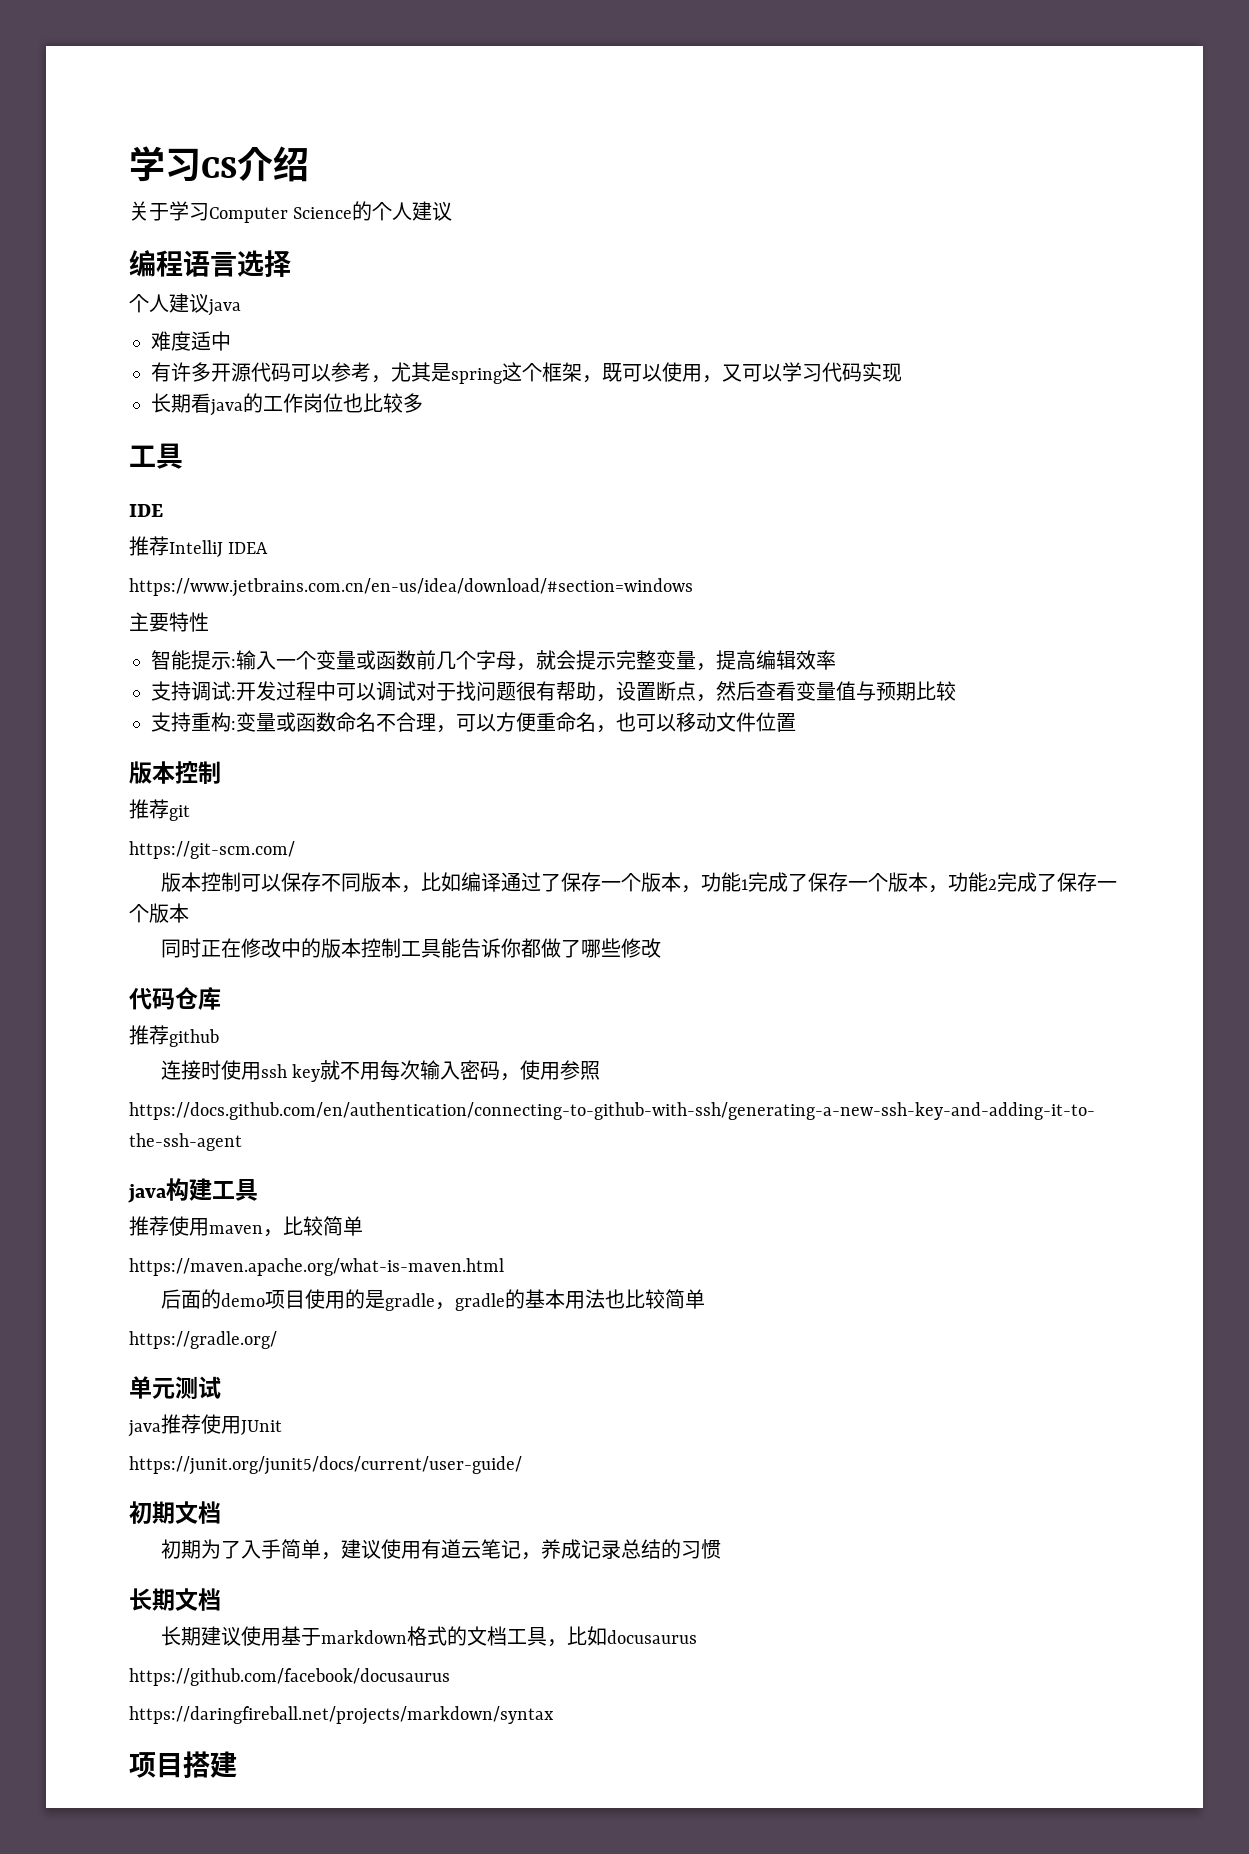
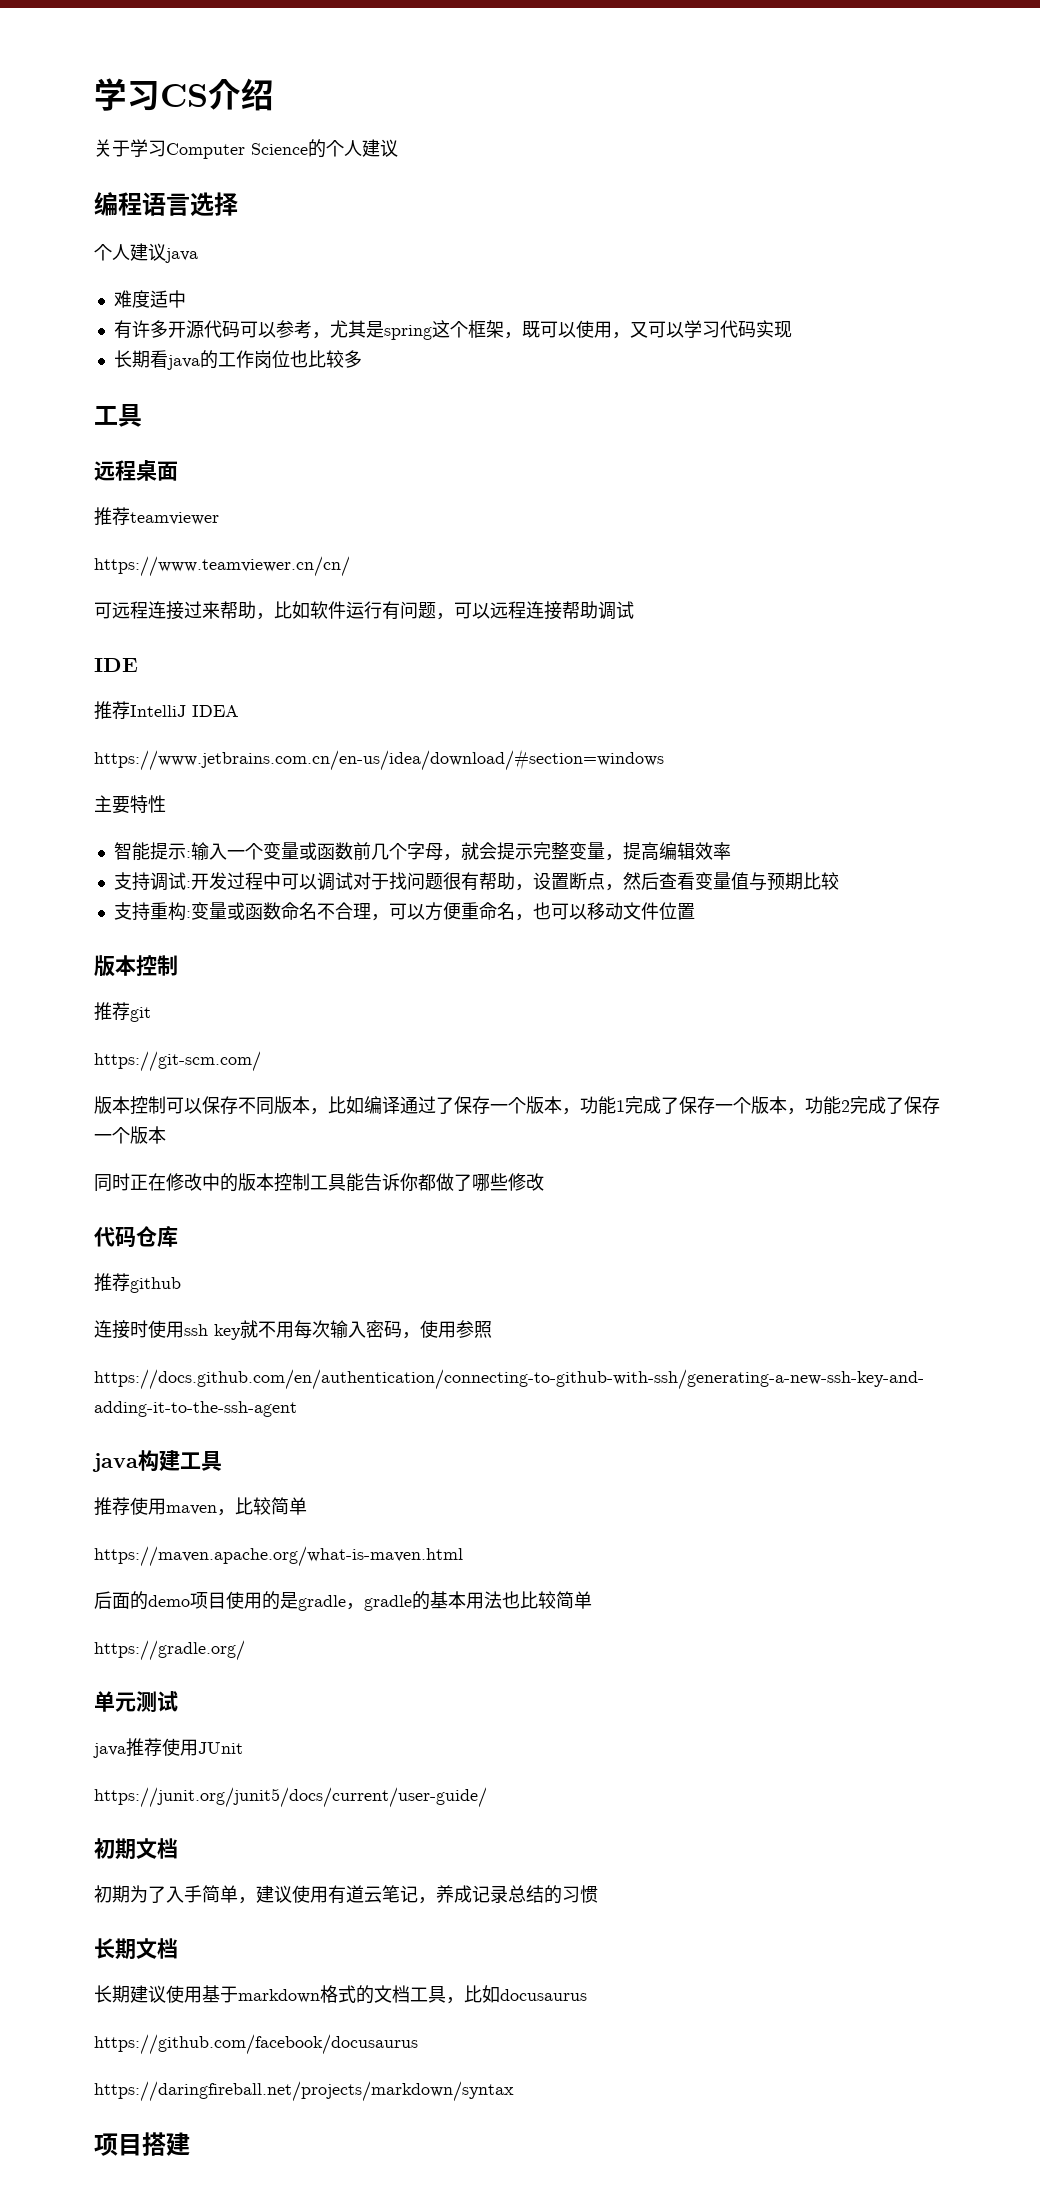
(183, 456) none -> [94,460,178,481] [94,507,219,526] [94,556,350,577] [94,601,634,620] // 远程桌面 // 推荐teamviewer // https://www.teamviewer.cn/cn/ // 可远程连接过来帮助，比如软件运行有问题，可以远程连接帮助调试

